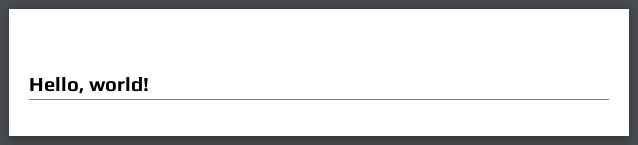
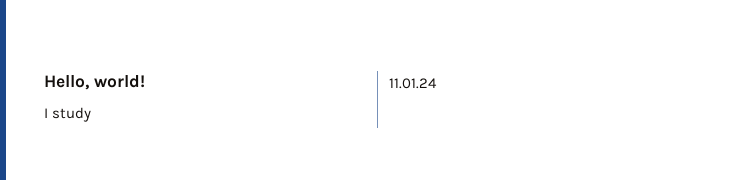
(150, 84) none -> [44,107,92,122] [389,78,437,89] // I study // 11.01.24

